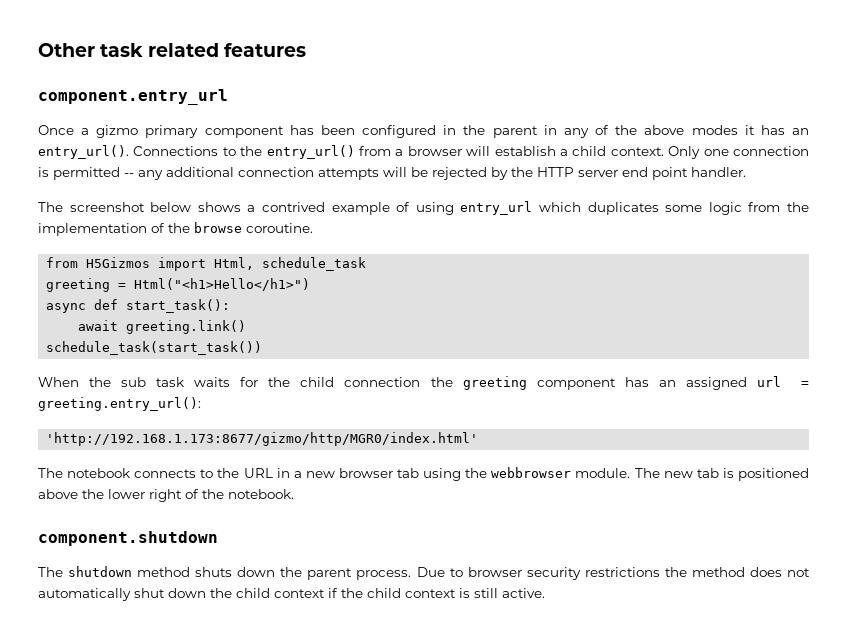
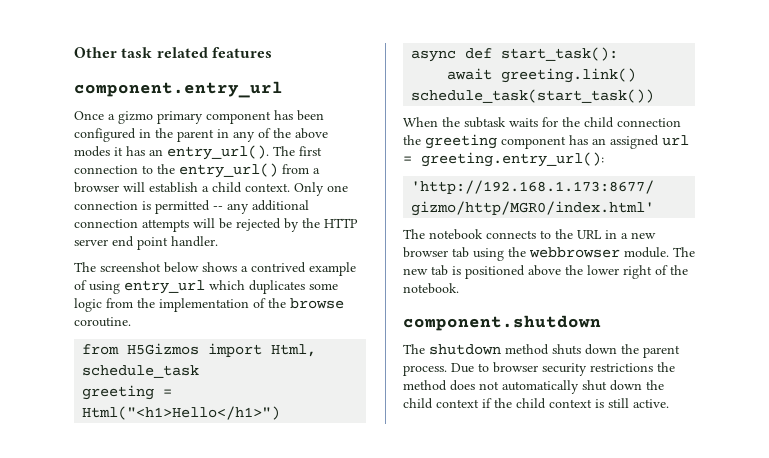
[133,146,219,156] Connections -> [273,146,322,156] [74,165,138,174] The first connection
[121,377,185,387] sub task -> [464,117,506,128] subtask

